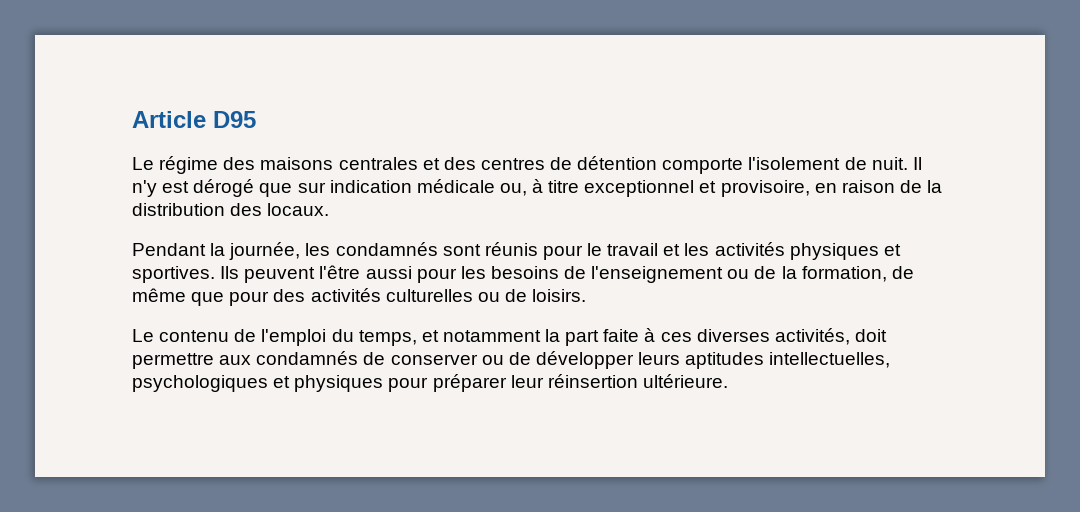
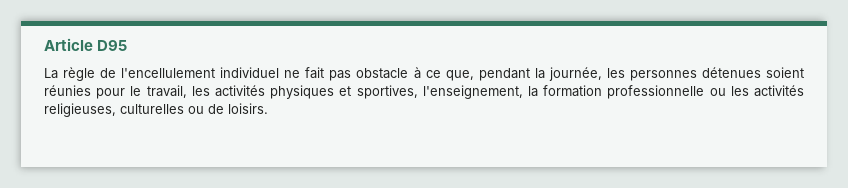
[132,156,922,174] [132,179,943,197] [132,203,330,216] [132,242,901,260] [132,265,914,283] [132,288,587,306] [132,328,887,346] [132,351,891,369] [132,374,728,392] Le régime des maisons centrales et des centres de détention comporte l'isolement de nuit. Il n'y est dérogé que sur indication médicale ou, à titre exceptionnel et provisoire, en raison de la distribution des locaux. // Pendant la journée, les condamnés sont réunis pour le travail et les activités physiques et sportives. Ils peuvent l'être aussi pour les besoins de l'enseignement ou de la formation, de même que pour des activités culturelles ou de loisirs. // Le contenu de l'emploi du temps, et notamment la part faite à ces diverses activités, doit permettre aux condamnés de conserver ou de développer leurs aptitudes intellectuelles, psychologiques et physiques pour préparer leur réinsertion ultérieure. -> [44,67,804,81] [44,85,805,99] [44,103,268,117] La règle de l'encellulement individuel ne fait pas obstacle à ce que, pendant la journée, les personnes détenues soient réunies pour le travail, les activités physiques et sportives, l'enseignement, la formation professionnelle ou les activités religieuses, culturelles ou de loisirs.

